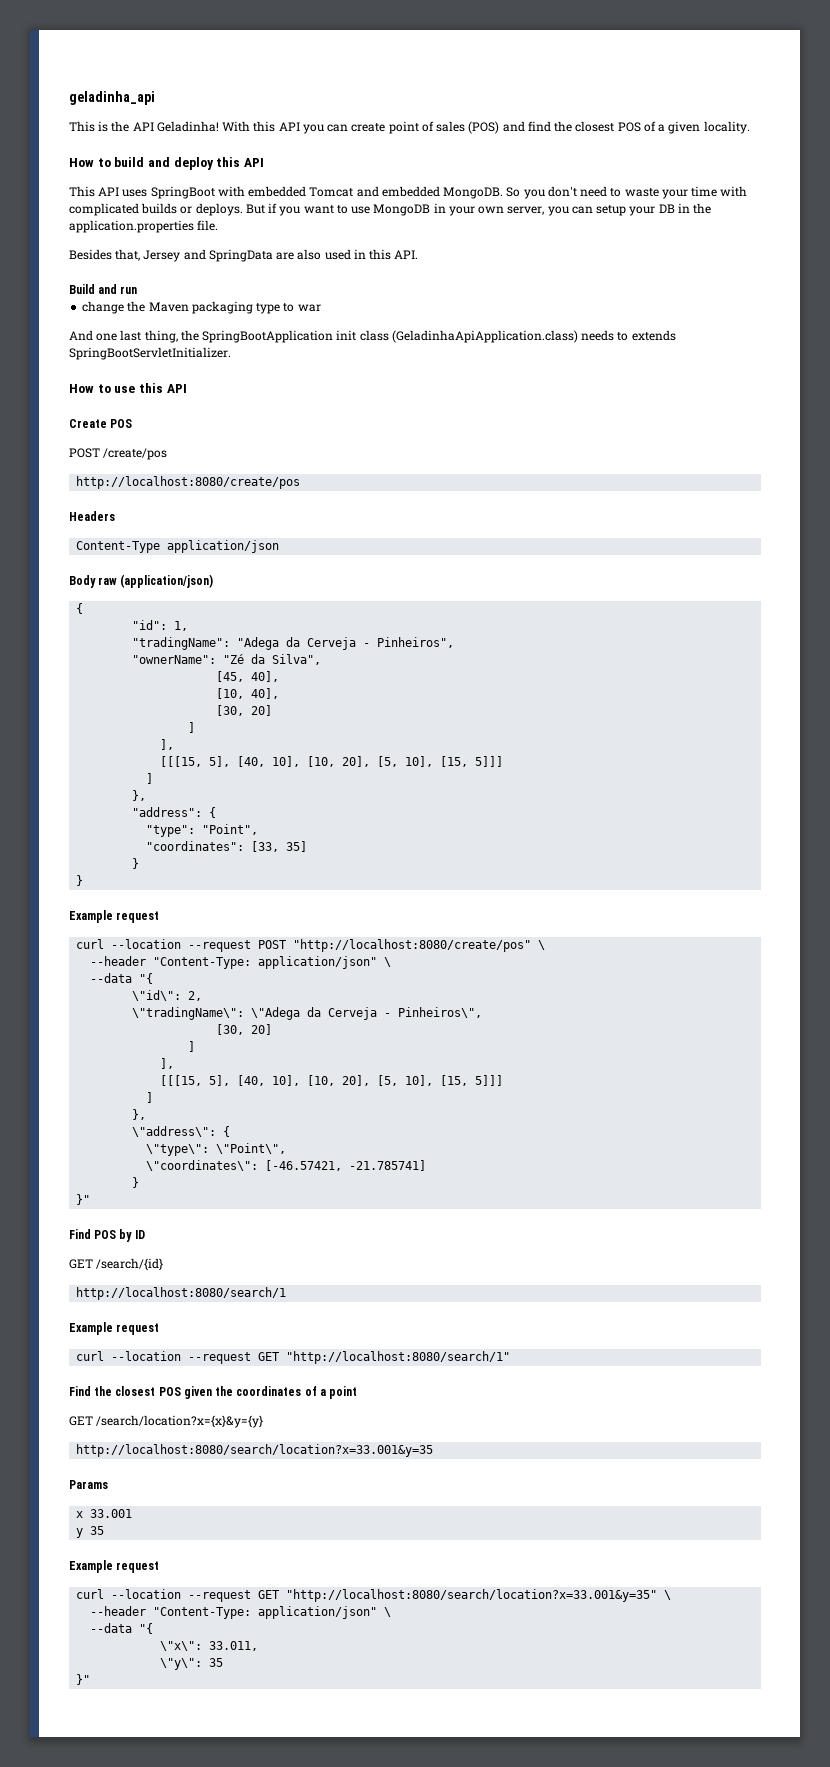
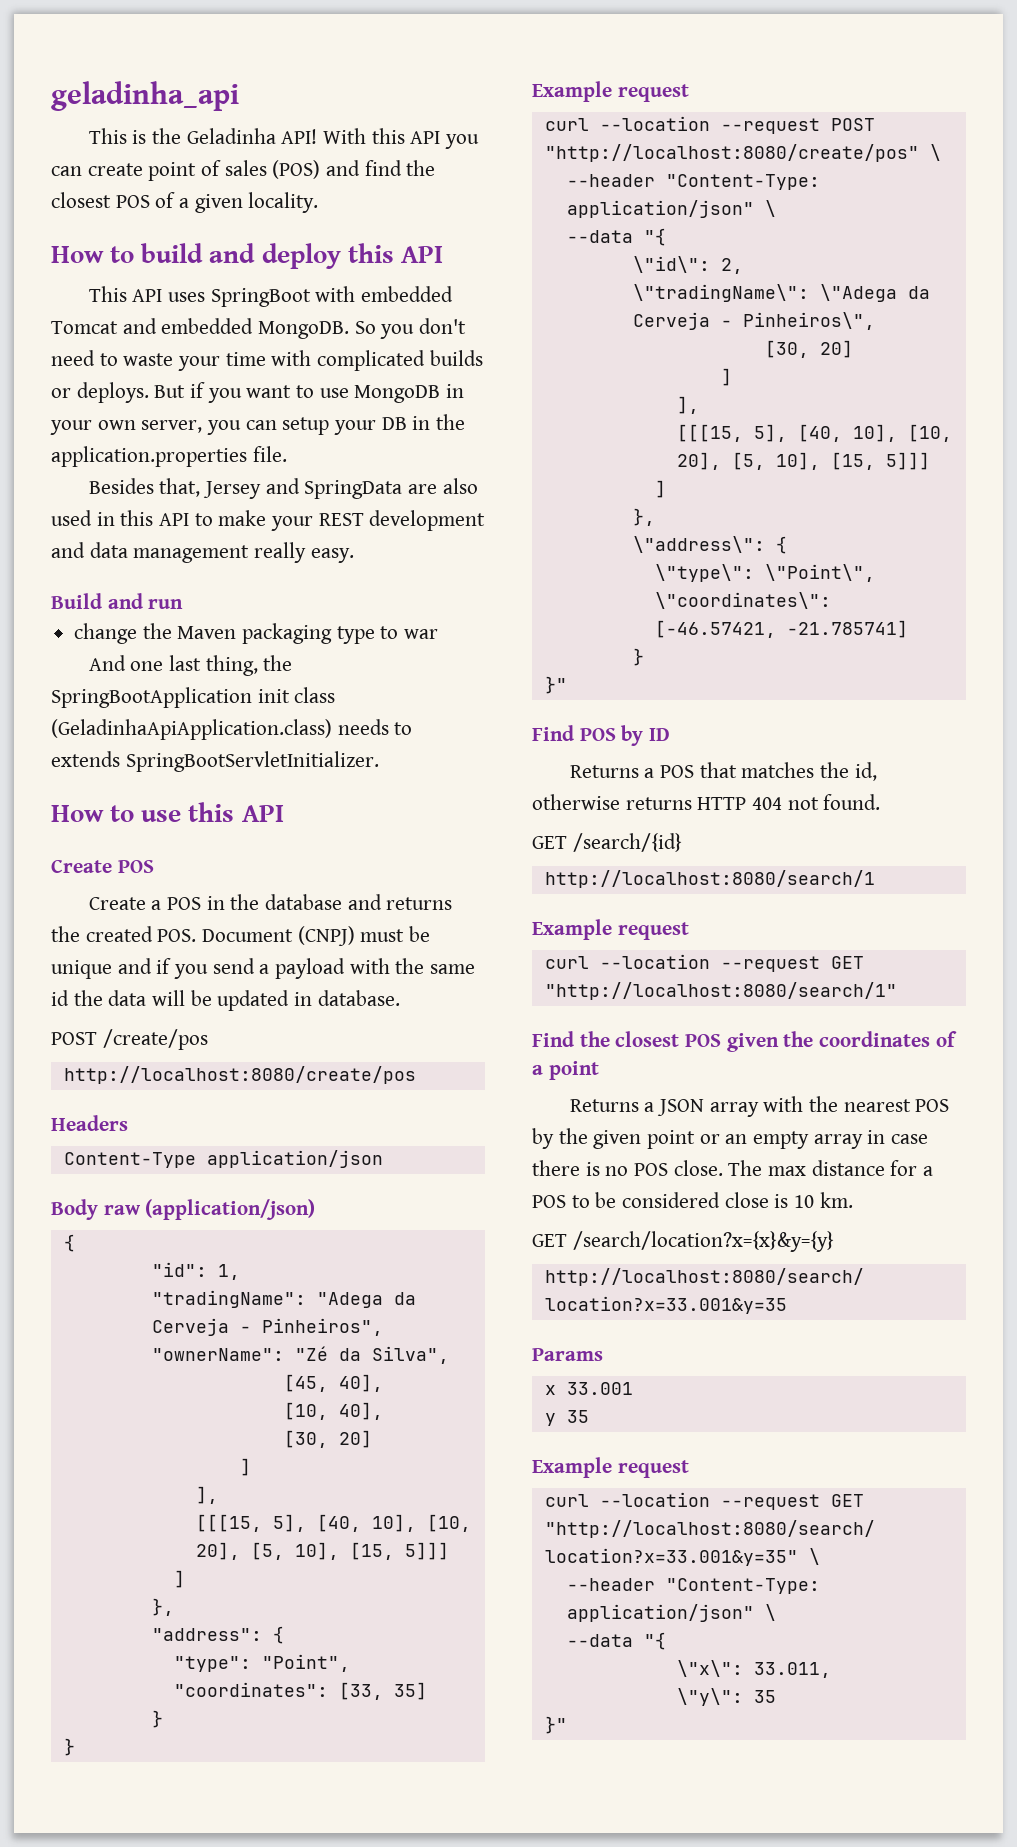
[132,121,219,132] API Geladinha! -> [186,128,318,144] Geladinha API!
[394,250,419,259] API. -> [159,510,486,531] [51,542,354,563] API to make your REST development and data management really easy.
(133, 423) none -> [88,894,453,910] [51,926,431,946] [51,958,476,979] [51,990,400,1011] // Create a POS in the database and returns the created POS. Document (CNPJ) must be unique and if you send a payload with the same id the data will be updated in database.
(145, 1234) none -> [569,762,877,781] [532,794,881,810] // Returns a POS that matches the id, otherwise returns HTTP 404 not found.
(358, 1392) none -> [569,1096,950,1117] [532,1128,929,1149] [532,1160,934,1176] [532,1192,853,1208] // Returns a JSON array with the nearest POS by the given point or an empty array in case there is no POS close. The max distance for a POS to be considered close is 10 km.

